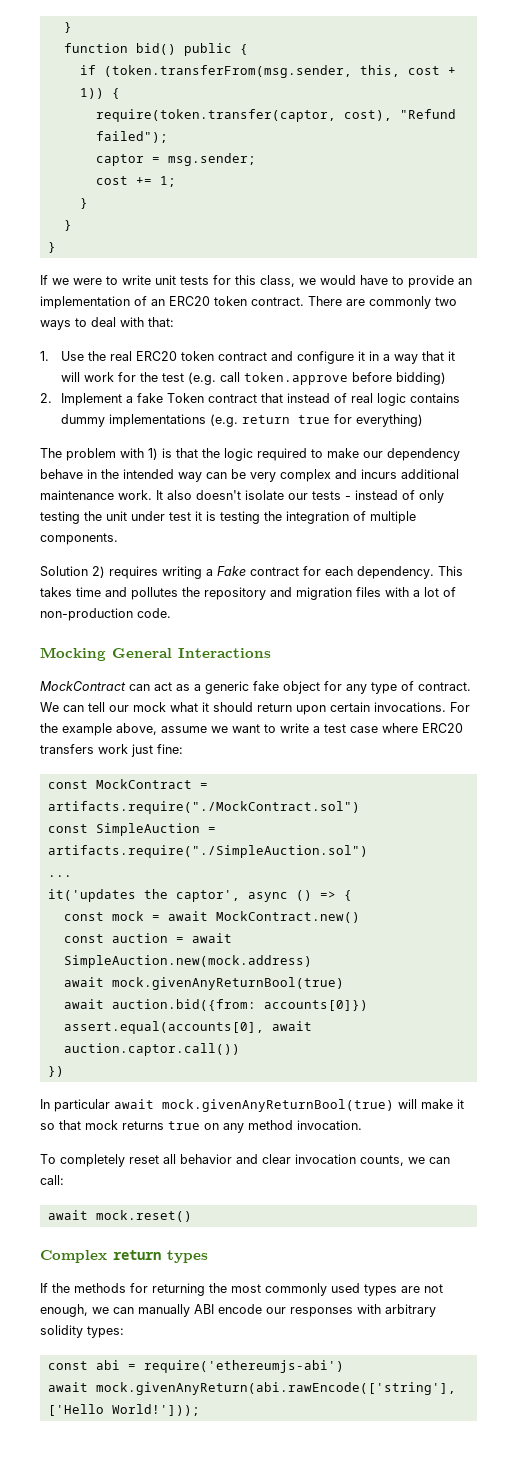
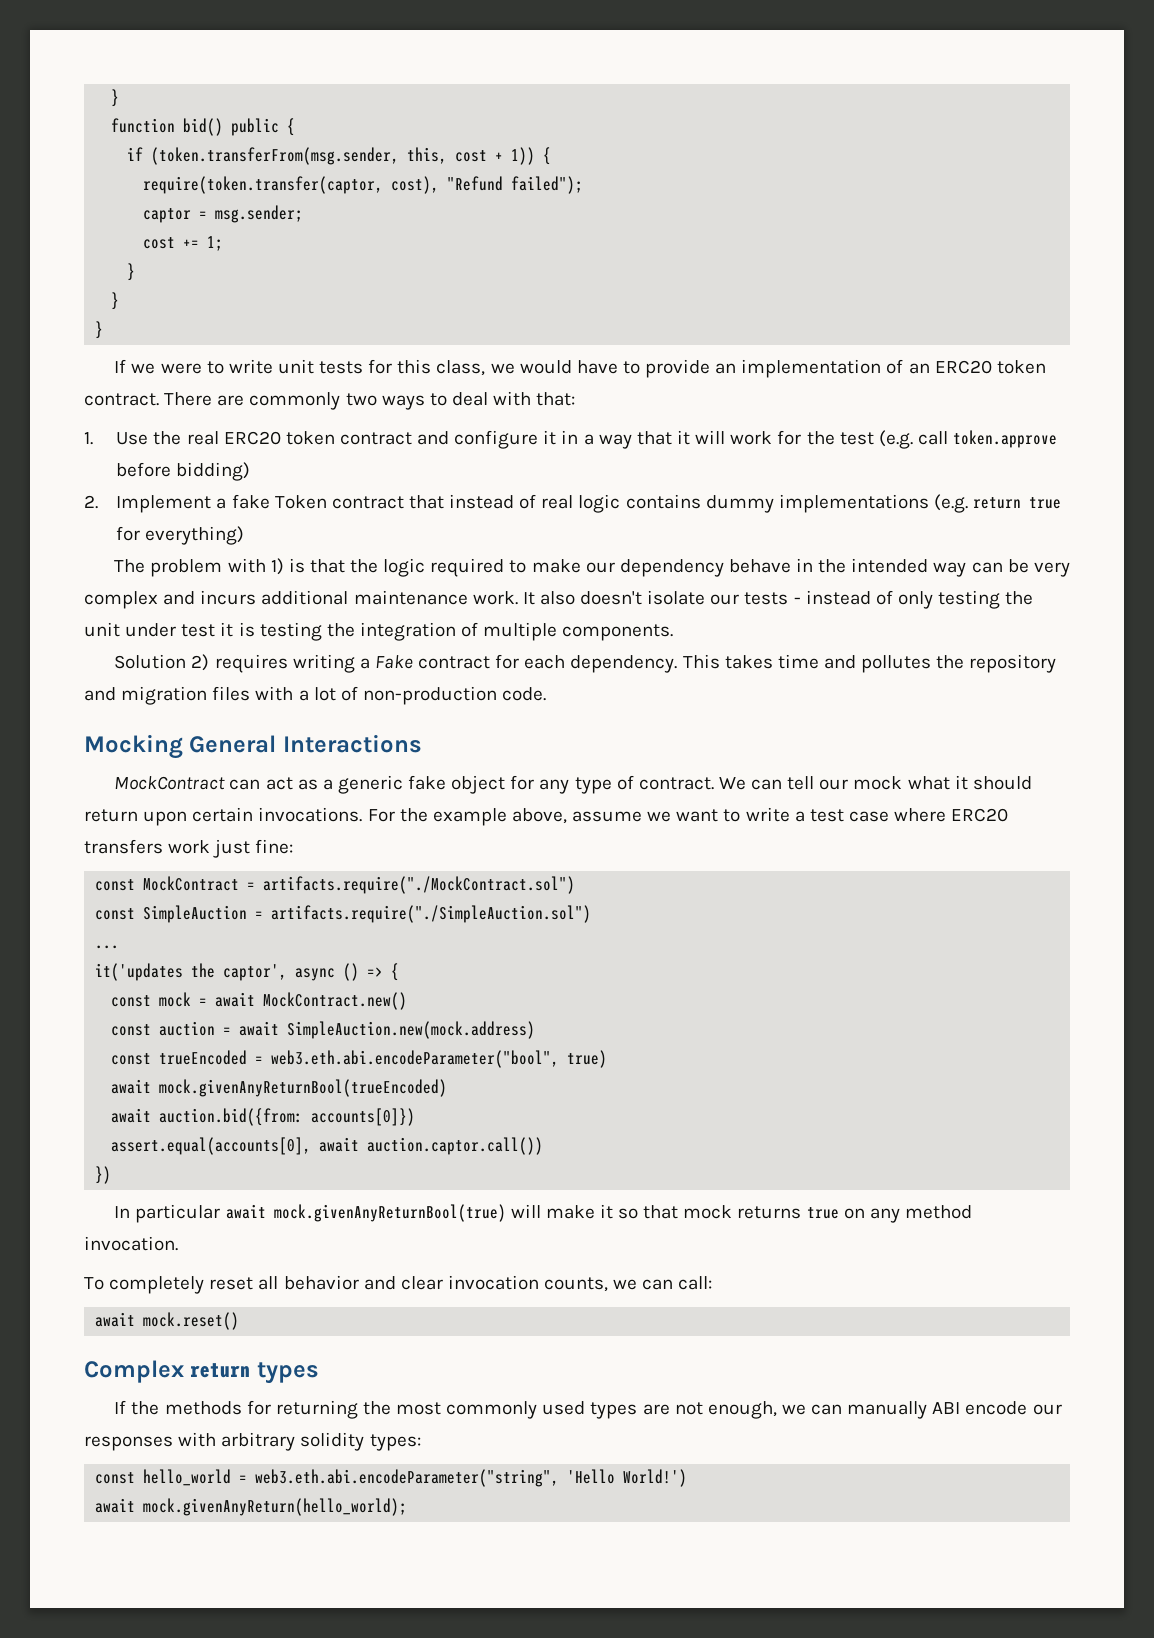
[63,977,344,990] // await mock.givenAnyReturnBool(true) -> [111,1050,608,1068] [111,1079,448,1097] // const trueEncoded = web3.eth.abi.encodeParameter("bool", true) // await mock.givenAnyReturnBool(trueEncoded)
[95,1360,344,1373] [47,1382,456,1395] [47,1404,200,1416] abi = require('ethereumjs-abi') // await mock.givenAnyReturn(abi.rawEncode(['string'], ['Hello World!'])); -> [143,1469,688,1487] [95,1498,408,1516] hello_world = web3.eth.abi.encodeParameter("string", 'Hello World!') // await mock.givenAnyReturn(hello_world);

